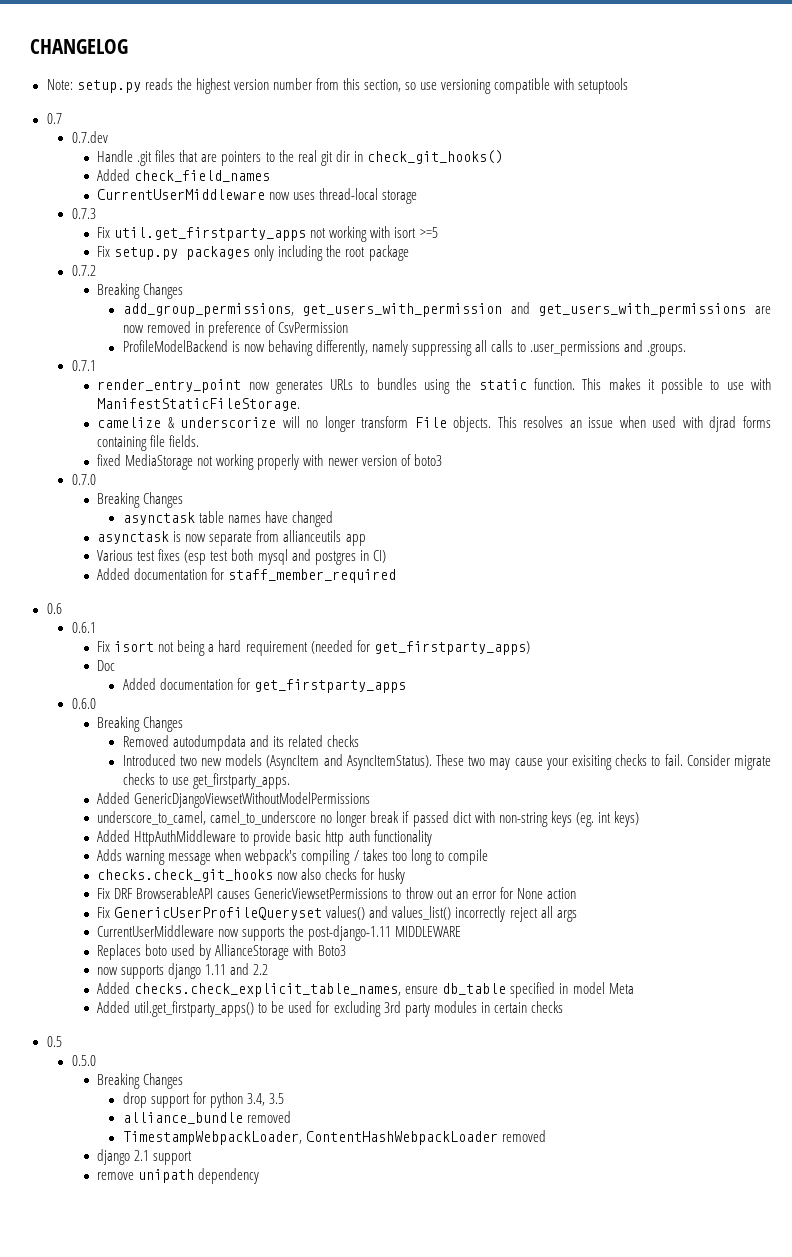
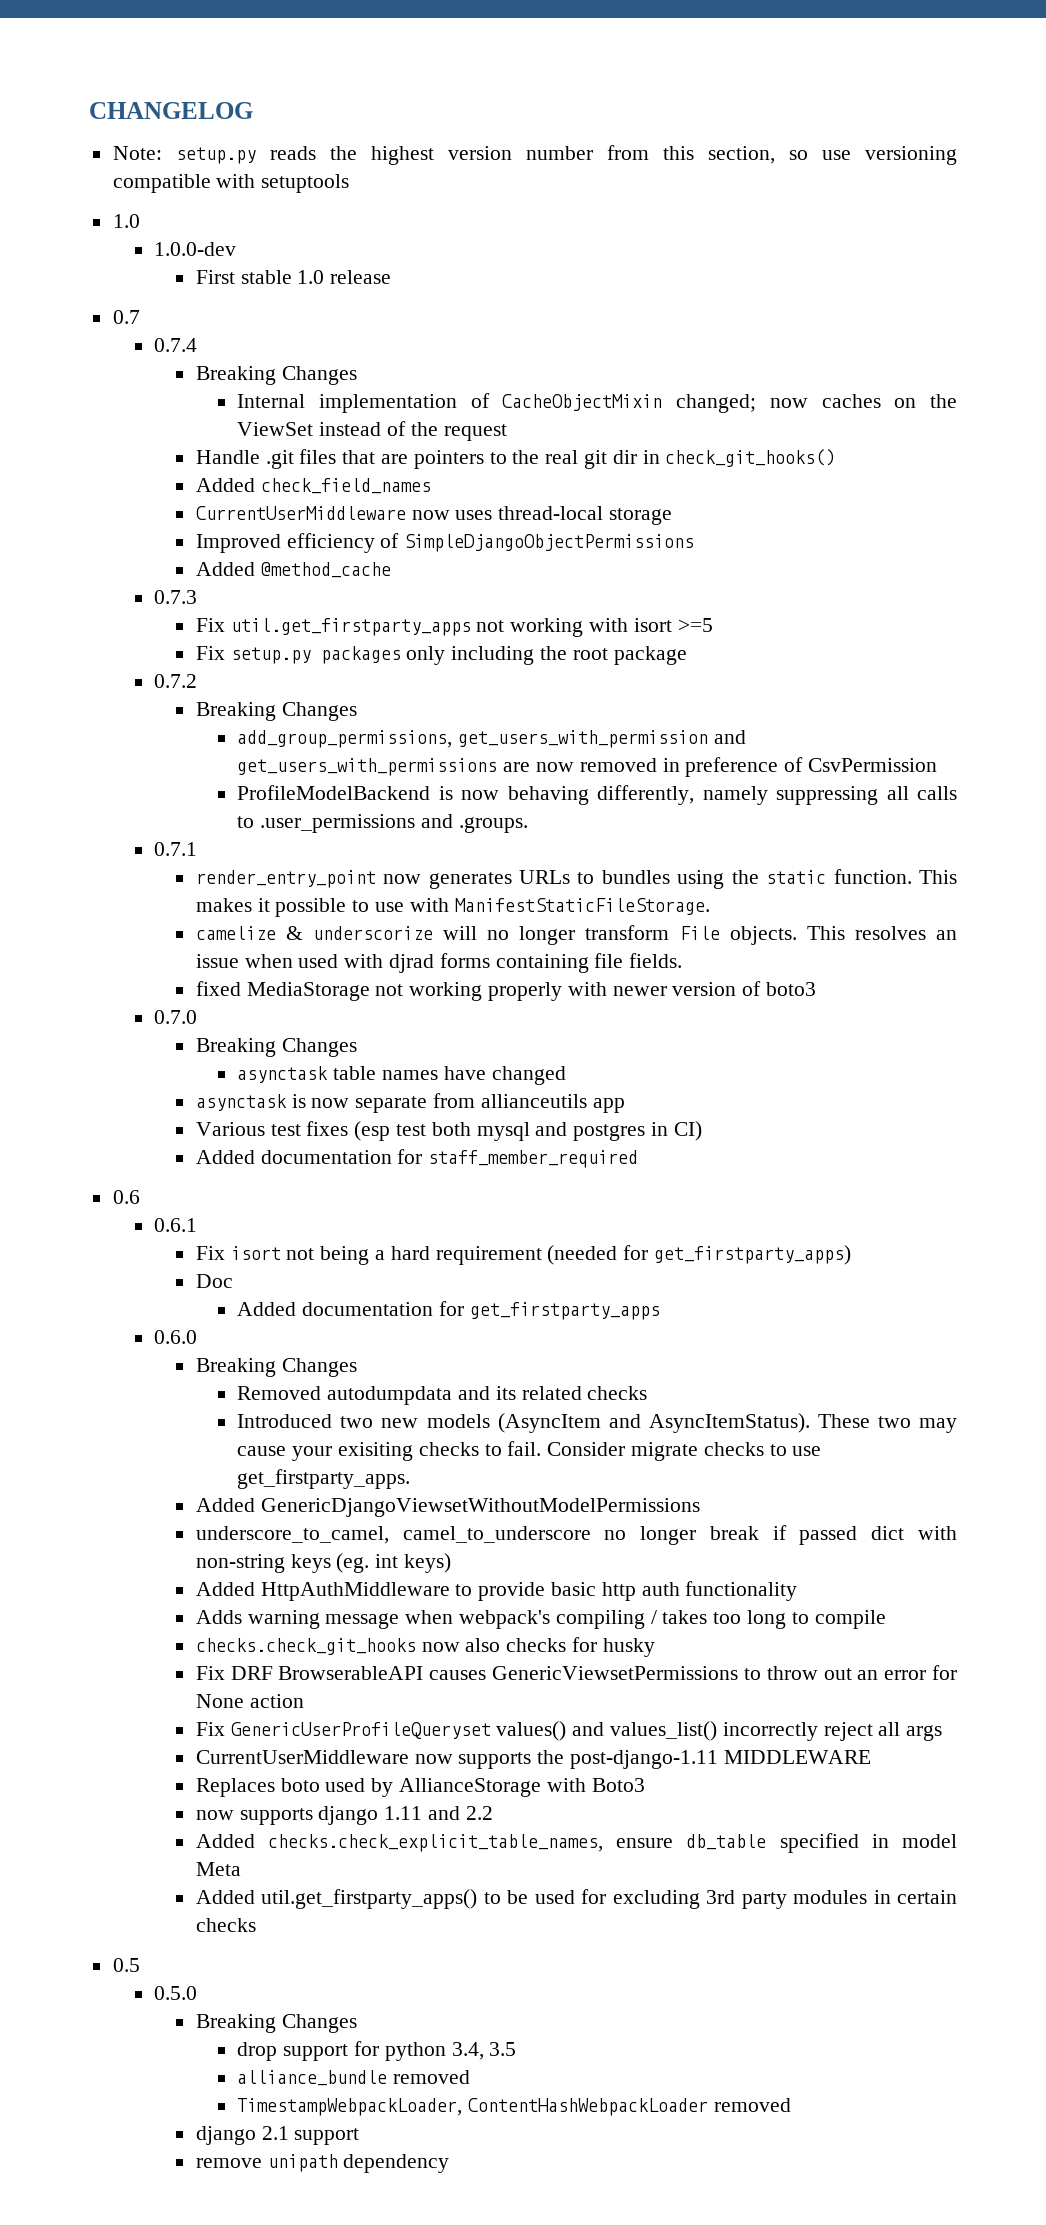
[46,113,62,124] [71,131,108,143] 0.7 // 0.7.dev -> [112,214,140,228] [154,242,237,256] [195,270,392,284] [112,310,140,324] [154,338,198,352] [195,366,357,385] [237,393,957,413] [237,421,507,441] 1.0 // 1.0.0-dev // First stable 1.0 release // 0.7 // 0.7.4 // Breaking Changes // Internal implementation of CacheObjectMixin changed; now caches on the ViewSet instead of the request
(418, 197) none -> [195,533,695,553] [195,562,391,578] // Improved efficiency of SimpleDjangoObjectPermissions // Added @method_cache

